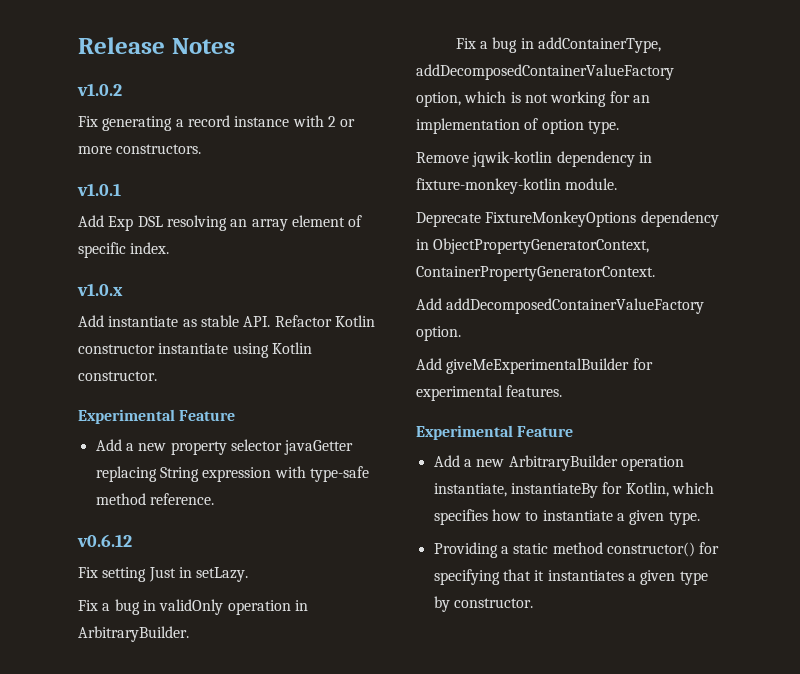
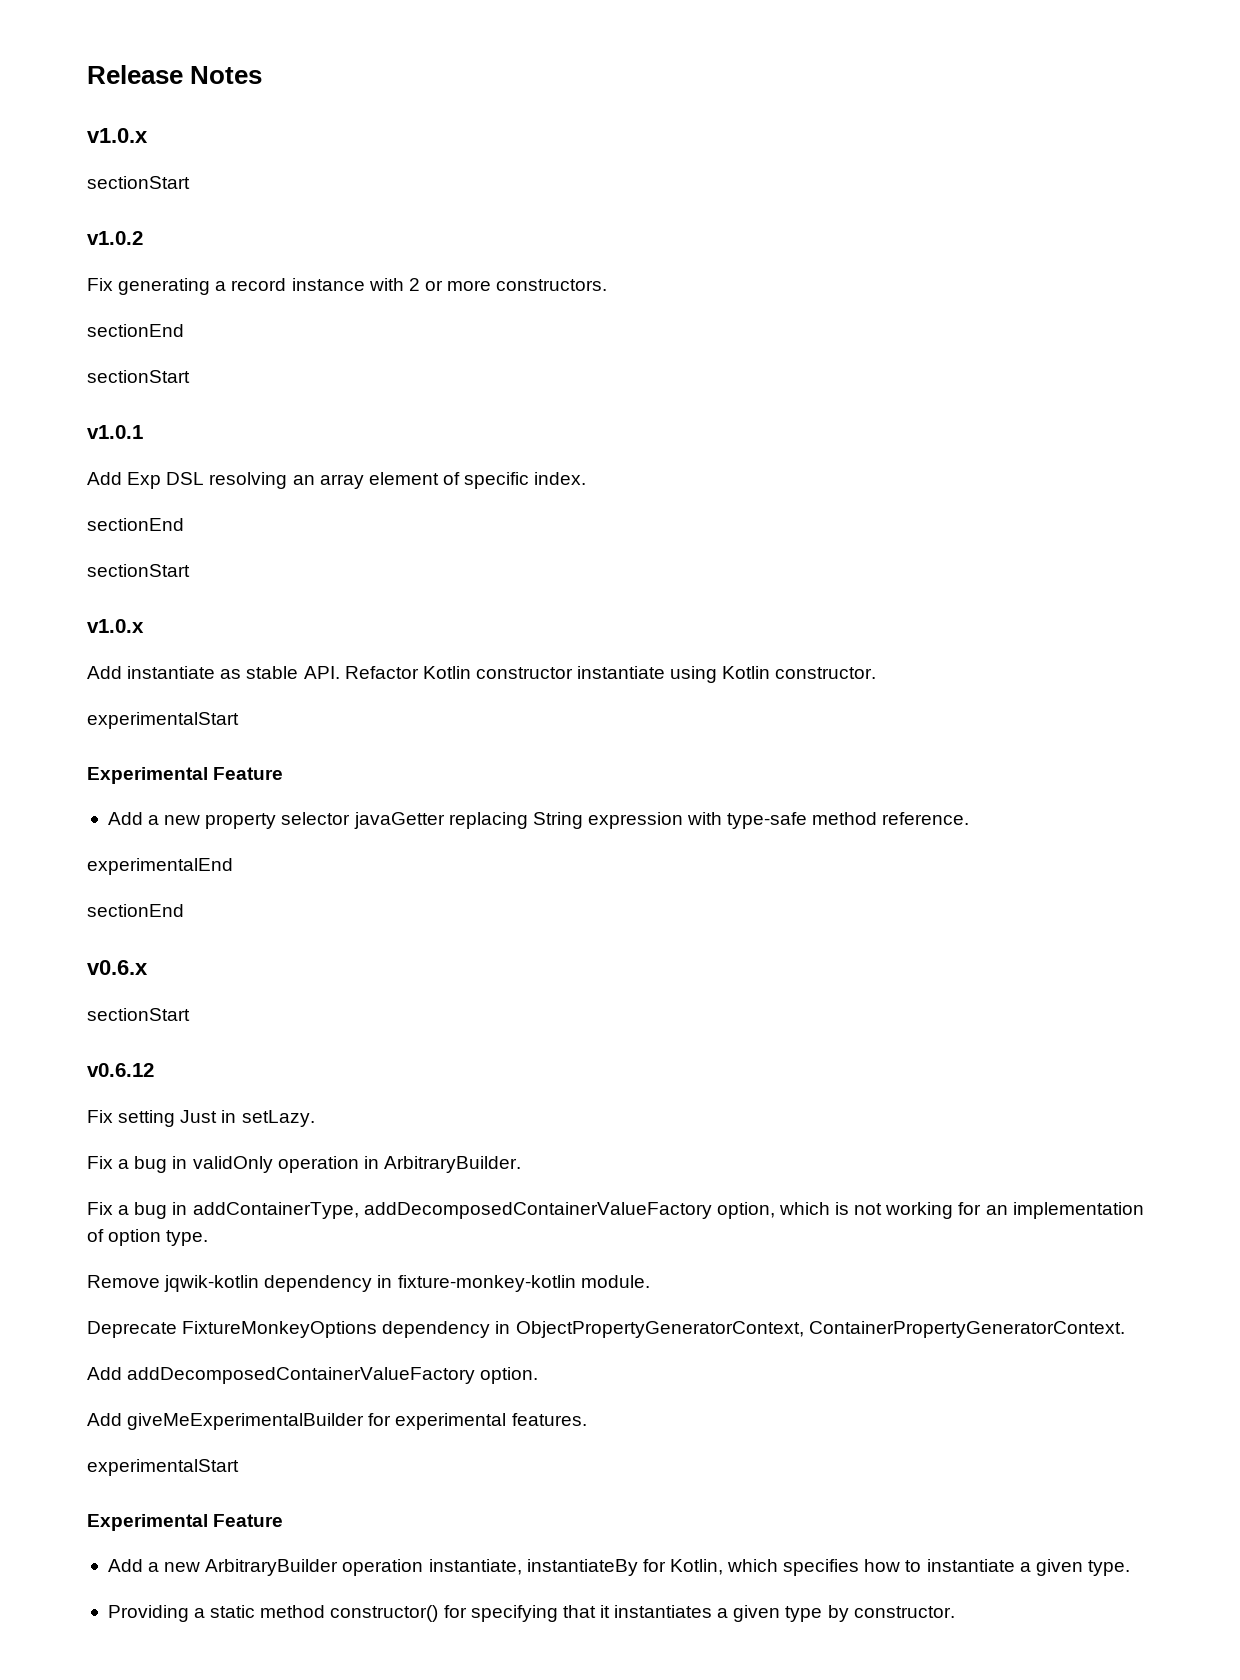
(235, 46) none -> [87,128,148,143] [87,176,190,189] // v1.0.x // sectionStart
(202, 149) none -> [87,324,184,337] [87,370,190,383] // sectionEnd // sectionStart
(170, 248) none -> [87,518,184,531] [87,564,190,577] // sectionEnd // sectionStart
(157, 376) none -> [87,712,239,729] // experimentalStart
(214, 499) none -> [87,858,233,875] [87,904,184,917] [87,960,148,975] [87,1008,190,1021] // experimentalEnd // sectionEnd // v0.6.x // sectionStart
(563, 391) none -> [87,1459,239,1476] // experimentalStart

